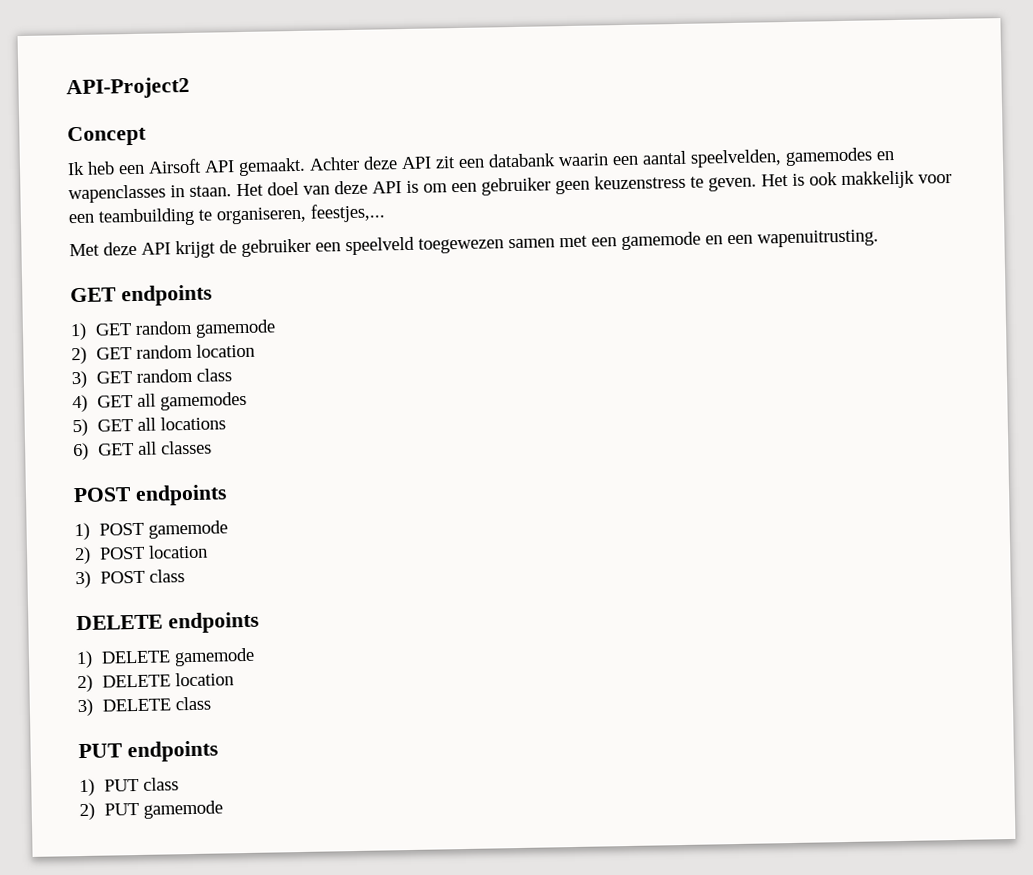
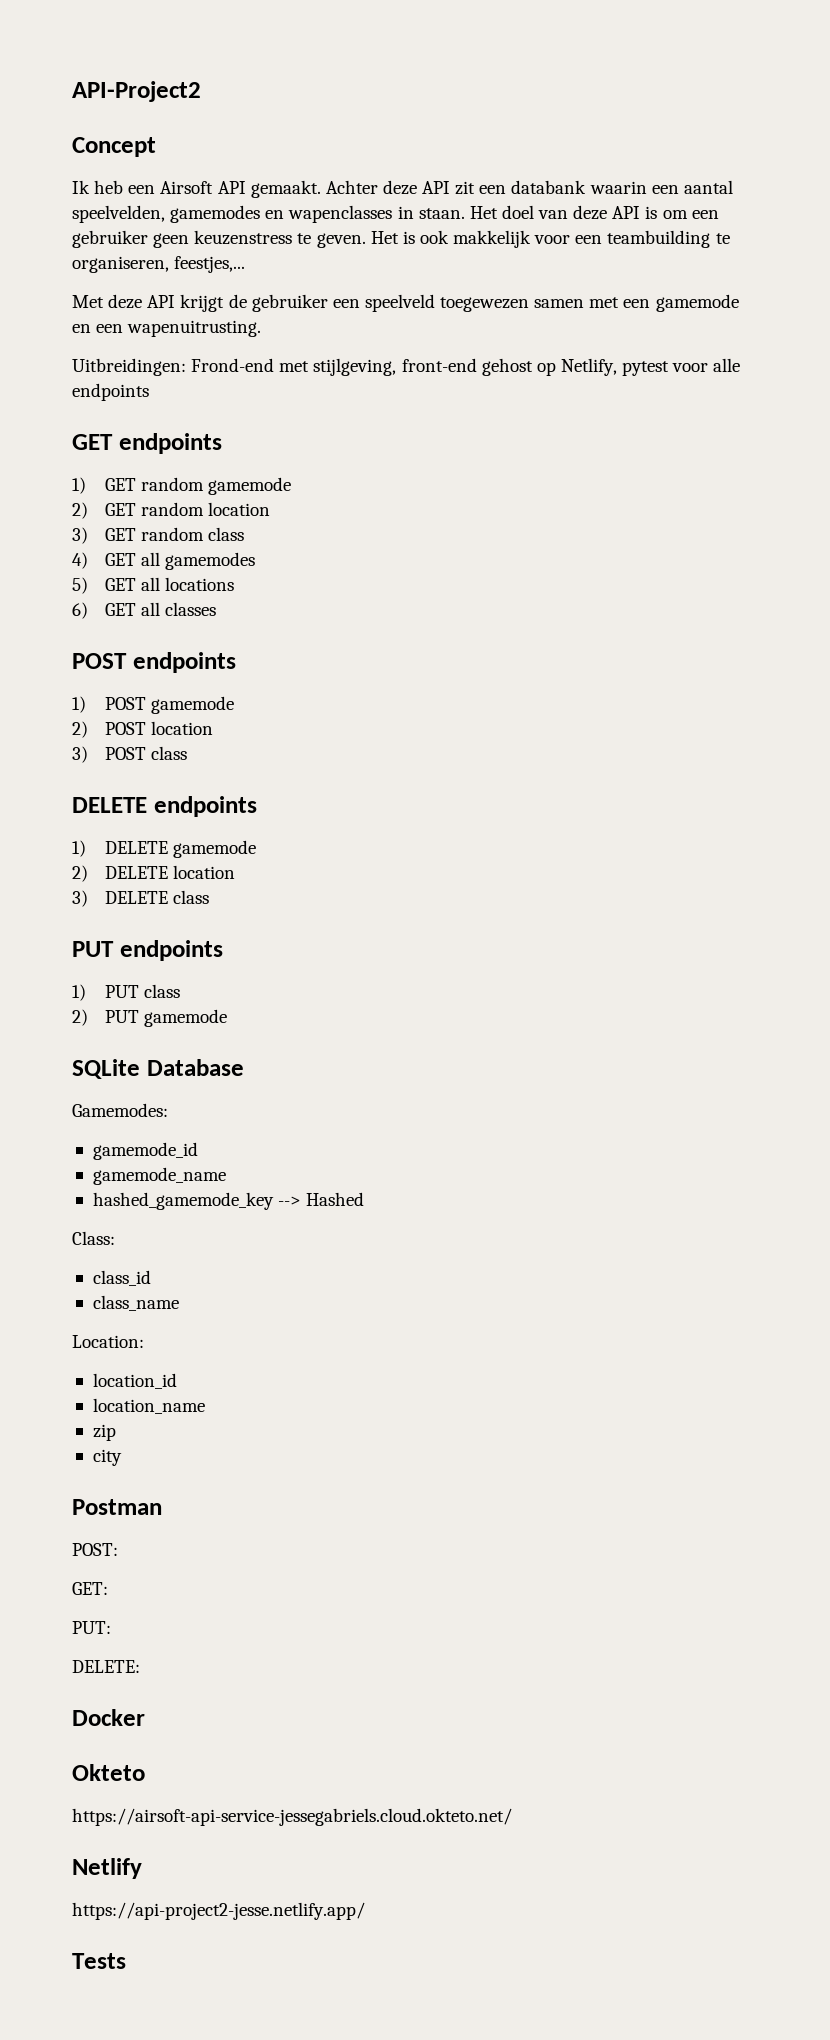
(879, 238) none -> [72,358,741,376] [72,383,149,401] // Uitbreidingen: Frond-end met stijlgeving, front-end gehost op Netlify, pytest voor alle endpoints
(224, 809) none -> [72,1059,244,1079] [72,1103,168,1117] [92,1142,198,1160] [92,1167,226,1185] [92,1192,365,1210] [72,1231,115,1245] [92,1270,151,1286] [92,1295,179,1311] [72,1335,144,1348] [92,1373,177,1389] [92,1398,205,1414] [92,1424,116,1441] [92,1449,122,1466] [72,1499,162,1515] [72,1543,118,1556] [72,1582,108,1595] [72,1621,111,1634] [72,1660,140,1673] [72,1709,145,1726] [72,1764,145,1781] [72,1808,512,1826] [72,1858,142,1879] [72,1902,365,1920] [72,1953,126,1969] // SQLite Database // Gamemodes: // gamemode_id // gamemode_name // hashed_gamemode_key --> Hashed // Class: // class_id // class_name // Location: // location_id // location_name // zip // city // Postman // POST: // GET: // PUT: // DELETE: // Docker // Okteto // https://airsoft-api-service-jessegabriels.cloud.okteto.net/ // Netlify // https://api-project2-jesse.netlify.app/ // Tests

